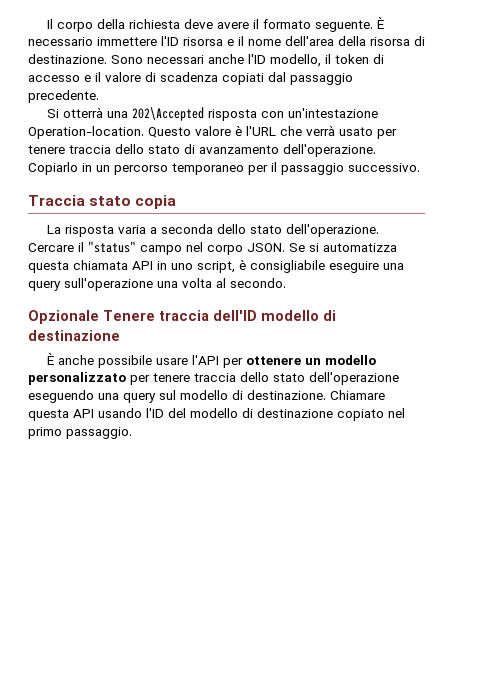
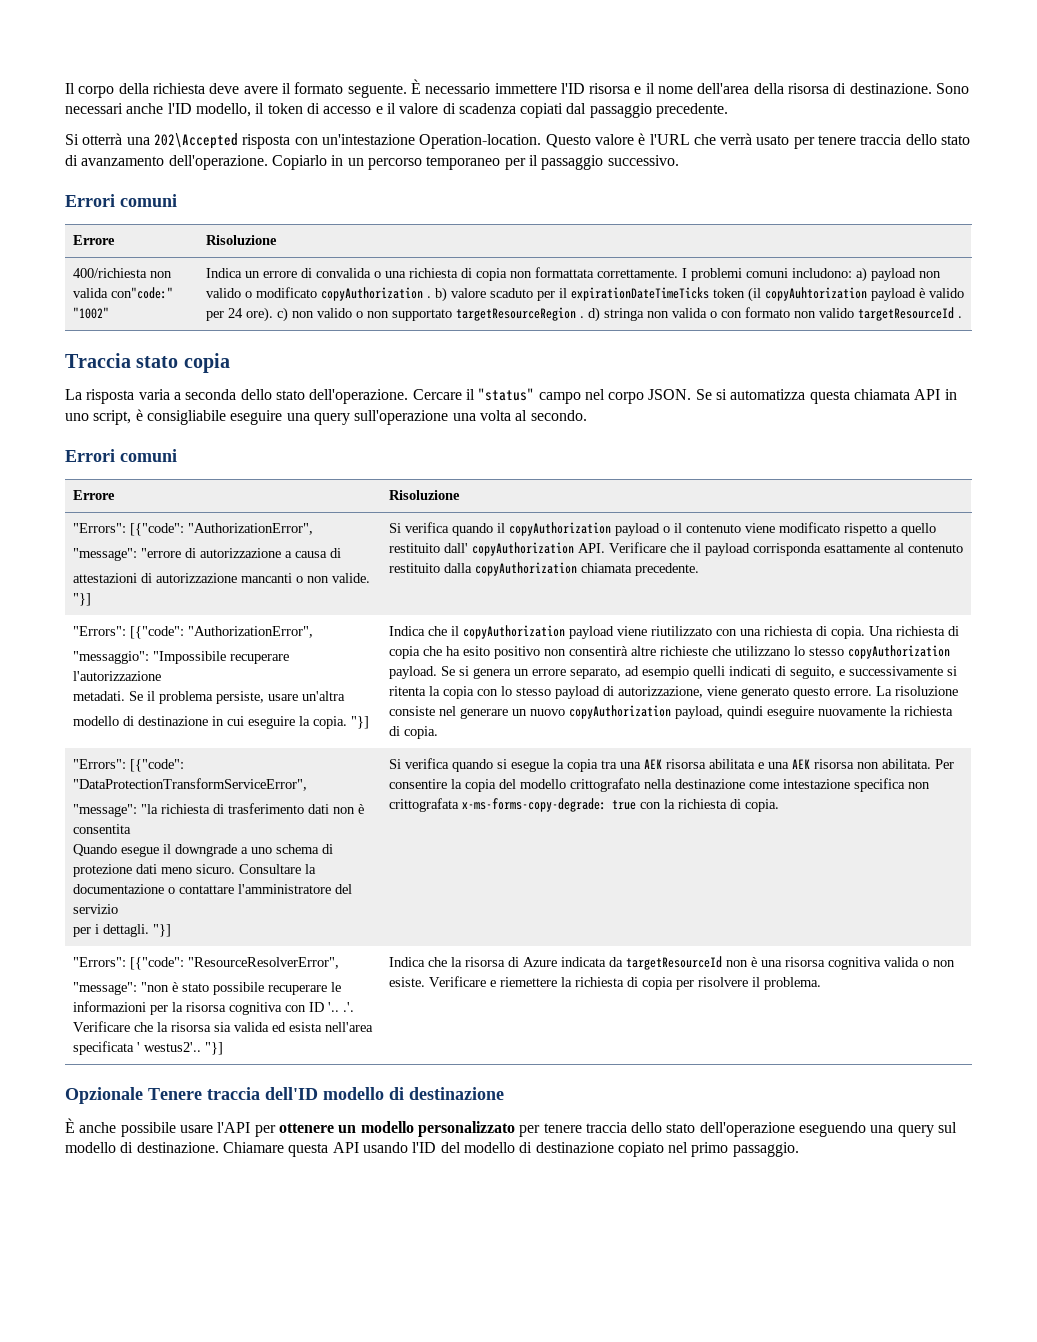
(420, 167) none -> [65,194,177,207] [72,235,115,245] [205,235,277,245] [72,268,172,278] [72,287,173,299] [72,307,109,319] [205,267,941,282] [205,287,964,302] [205,307,962,322] // Errori comuni // Errore | Risoluzione // 400/richiesta non valida con"code:" "1002" | Indica un errore di convalida o una richiesta di copia non formattata correttamente. I problemi comuni includono: a) payload non valido o modificato copyAuthorization . b) valore scaduto per il expirationDateTimeTicks token (il copyAuhtorization payload è valido per 24 ore). c) non valido o non supportato targetResourceRegion . d) stringa non valida o con formato non valido targetResourceId .
(286, 283) none -> [65,449,177,462] [72,490,115,500] [388,490,460,500] [72,523,313,536] [72,548,341,561] [72,573,370,583] [72,593,91,606] [388,522,936,536] [388,542,963,556] [388,562,699,576] [72,626,313,639] [72,651,289,664] [72,671,161,681] [72,691,345,704] [72,716,369,729] [388,625,959,639] [388,645,950,659] [388,666,957,679] [388,686,958,699] [388,705,953,719] [388,726,438,739] [72,759,184,772] [72,778,307,791] [72,803,364,817] [72,824,131,834] [72,844,333,857] [72,864,316,877] [72,884,352,894] [72,904,118,914] [72,924,171,937] [388,758,954,772] [388,778,930,792] [388,798,779,812] [72,957,339,970] [72,982,341,995] [72,1001,354,1015] [72,1021,373,1032] [72,1041,223,1055] [388,956,955,970] [388,976,821,990] // Errori comuni // Errore | Risoluzione // "Errors": [{"code": "AuthorizationError", // "message": "errore di autorizzazione a causa di // attestazioni di autorizzazione mancanti o non valide. "}] | Si verifica quando il copyAuthorization payload o il contenuto viene modificato rispetto a quello restituito dall' copyAuthorization API. Verificare che il payload corrisponda esattamente al contenuto restituito dalla copyAuthorization chiamata precedente. // "Errors": [{"code": "AuthorizationError", // "messaggio": "Impossibile recuperare l'autorizzazione // metadati. Se il problema persiste, usare un'altra // modello di destinazione in cui eseguire la copia. "}] | Indica che il copyAuthorization payload viene riutilizzato con una richiesta di copia. Una richiesta di copia che ha esito positivo non consentirà altre richieste che utilizzano lo stesso copyAuthorization payload. Se si genera un errore separato, ad esempio quelli indicati di seguito, e successivamente si ritenta la copia con lo stesso payload di autorizzazione, viene generato questo errore. La risoluzione consiste nel generare un nuovo copyAuthorization payload, quindi eseguire nuovamente la richiesta di copia. // "Errors": [{"code": "DataProtectionTransformServiceError", // "message": "la richiesta di trasferimento dati non è consentita // Quando esegue il downgrade a uno schema di protezione dati meno sicuro. Consultare la documentazione o contattare l'amministratore del servizio // per i dettagli. "}] | Si verifica quando si esegue la copia tra una AEK risorsa abilitata e una AEK risorsa non abilitata. Per consentire la copia del modello crittografato nella destinazione come intestazione specifica non crittografata x-ms-forms-copy-degrade: true con la richiesta di copia. // "Errors": [{"code": "ResourceResolverError", // "message": "non è stato possibile recuperare le informazioni per la risorsa cognitiva con ID '.. .'. Verificare che la risorsa sia valida ed esista nell'area specificata ' westus2'.. "}] | Indica che la risorsa di Azure indicata da targetResourceId non è una risorsa cognitiva valida o non esiste. Verificare e riemettere la richiesta di copia per risolvere il problema.

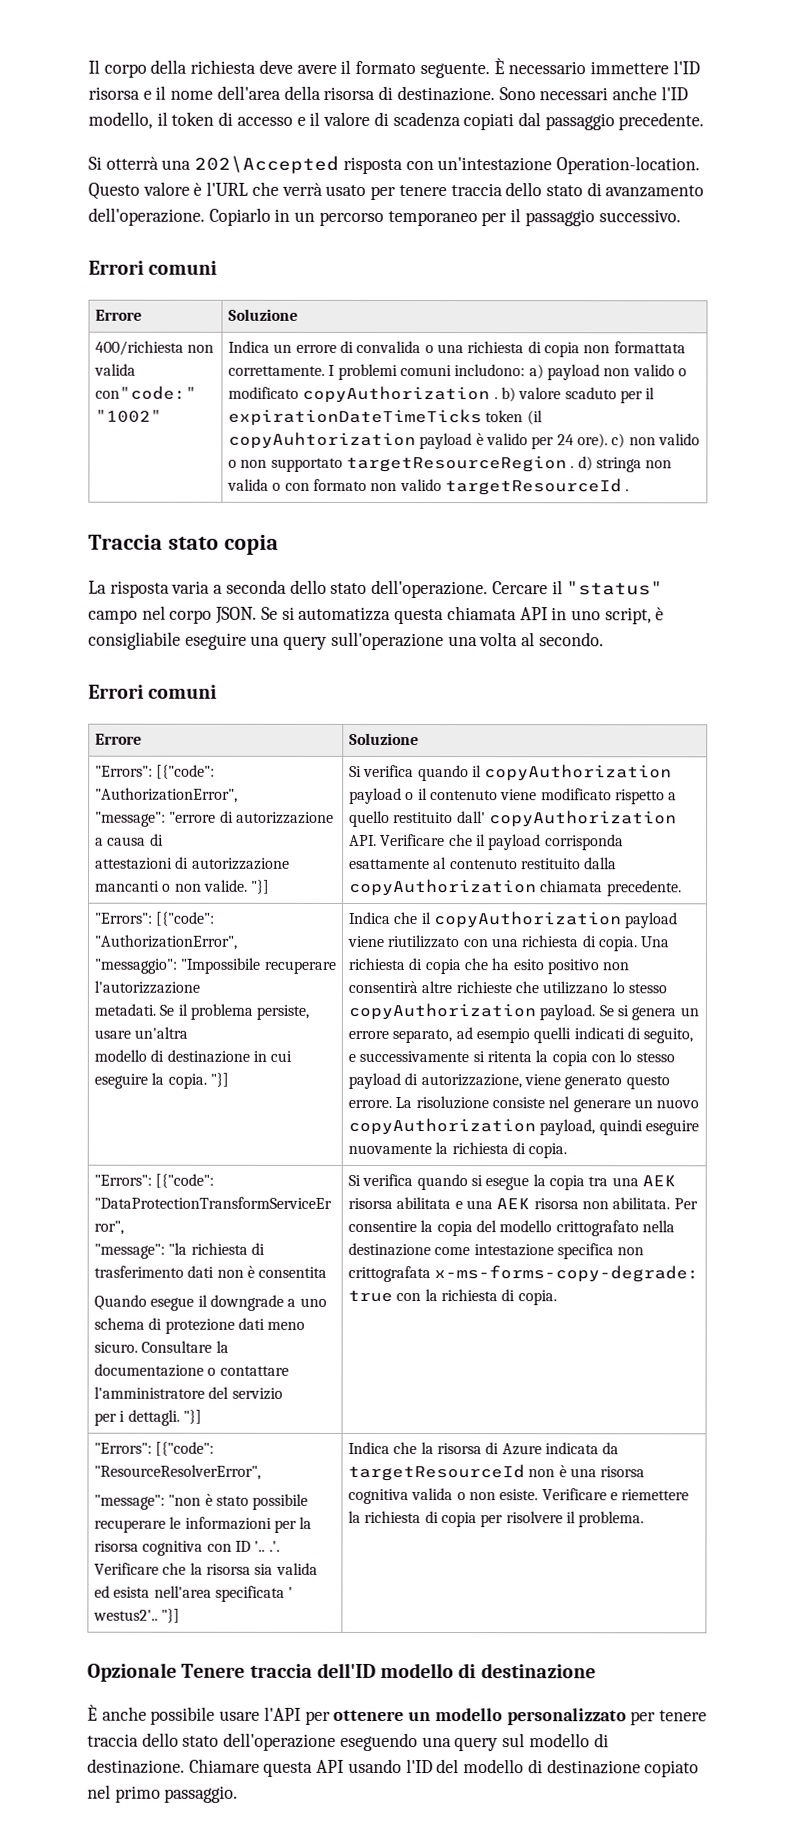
[205,235,277,245] Risoluzione -> [228,308,299,321] Soluzione
[388,490,460,500] Risoluzione -> [349,732,420,746] Soluzione

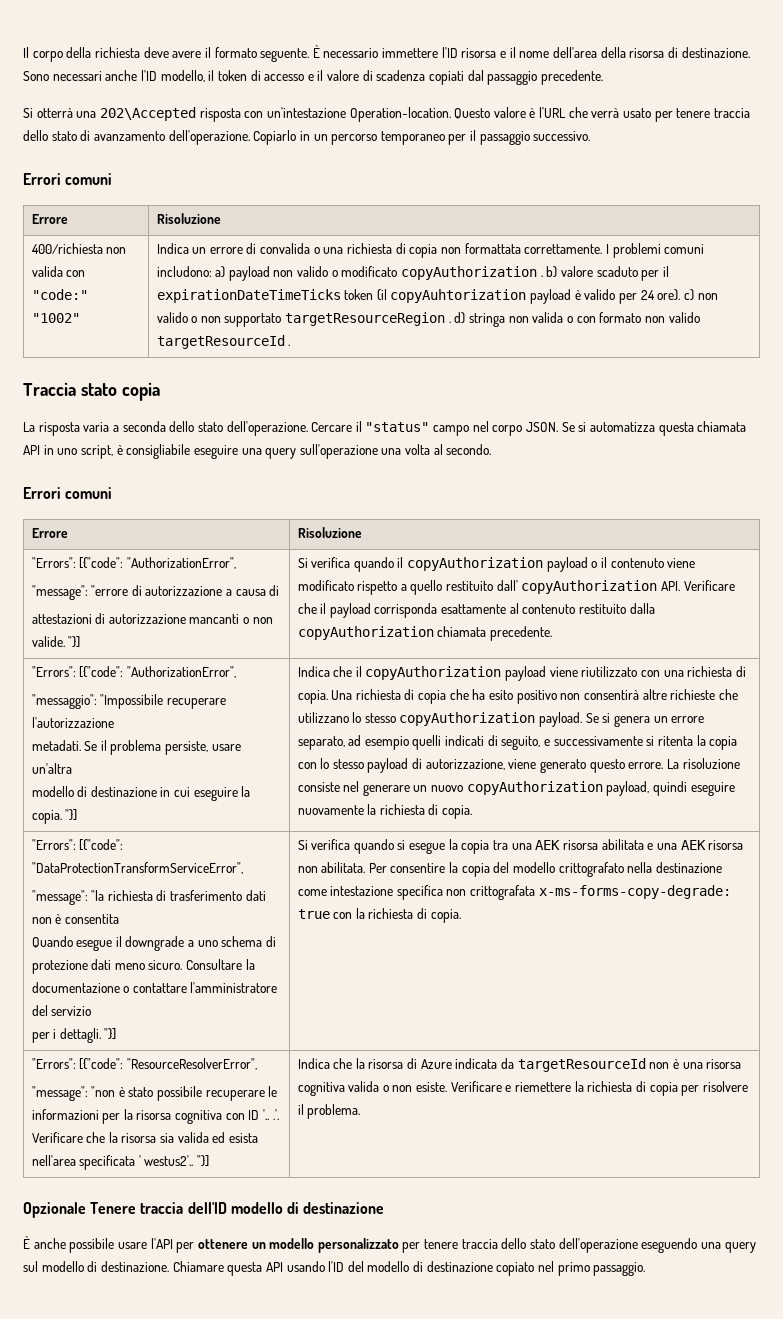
[228,308,299,321] Soluzione -> [156,213,221,224] Risoluzione
[95,385,198,400] con"code:" -> [66,270,86,277] [31,289,88,300] con "code:"
[349,732,420,746] Soluzione -> [297,527,362,538] Risoluzione

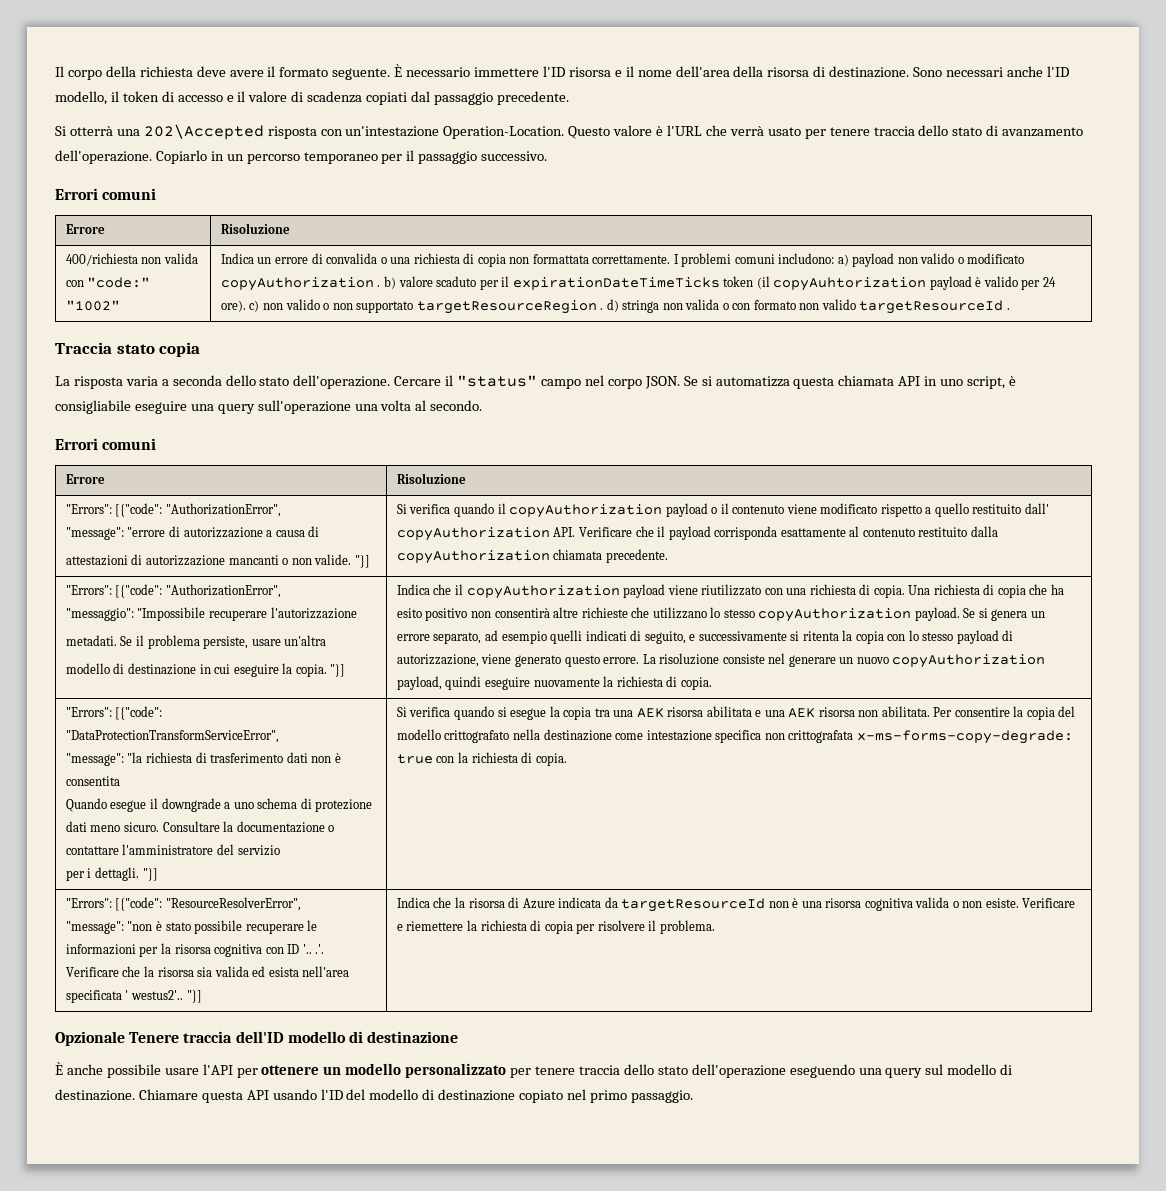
[349,107,451,122] Operation-location. -> [443,126,565,139] Operation-Location.

